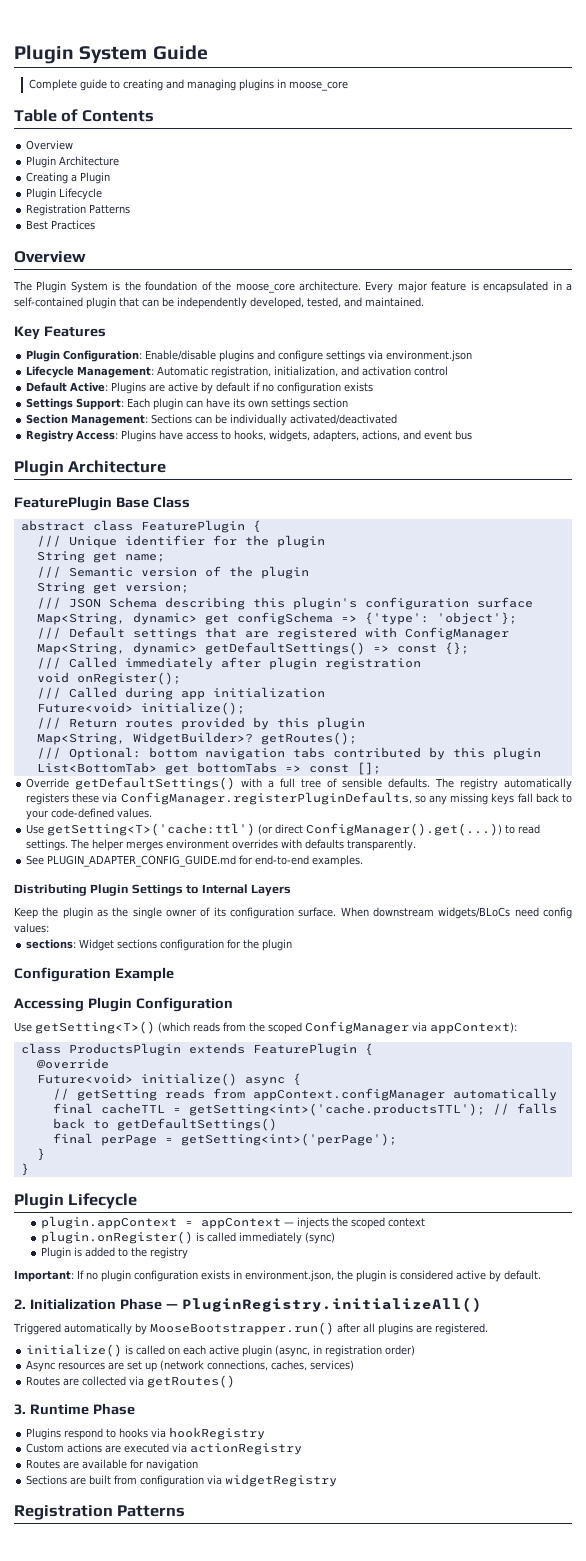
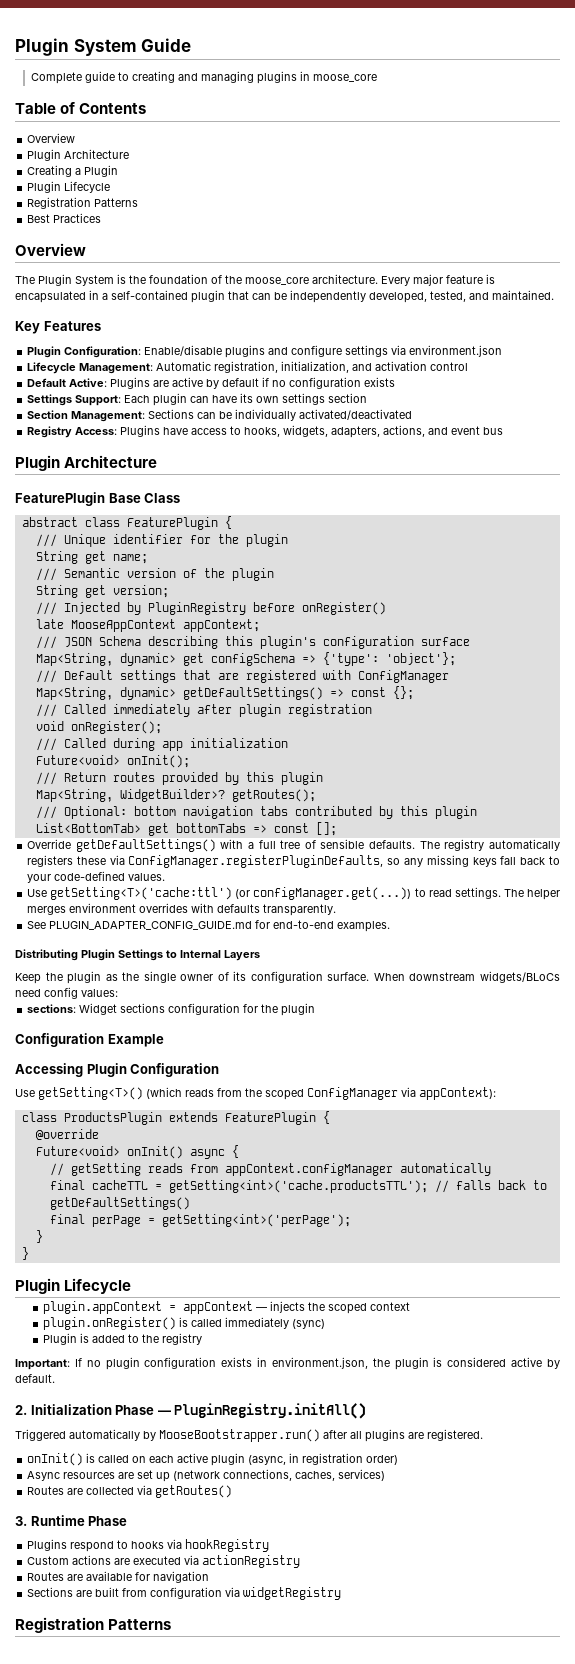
(189, 587) none -> [35,602,386,615] [35,619,260,632] // /// Injected by PluginRegistry before onRegister() // late MooseAppContext appContext;
[140,702,245,715] initialize(); -> [126,755,190,768] onInit();
[275,823,503,836] direct ConfigManager().get(...)) -> [253,887,412,900] configManager.get(...))
[140,1073,237,1086] initialize() -> [126,1146,183,1159] onInit()
[181,1297,482,1312] PluginRegistry.initializeAll() -> [174,1403,367,1419] PluginRegistry.initAll()
[26,1344,123,1357] initialize() -> [27,1453,84,1466] onInit()

